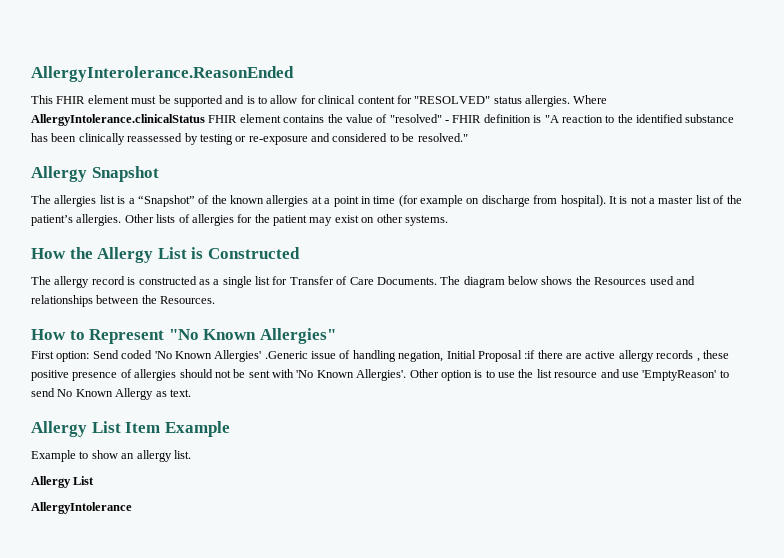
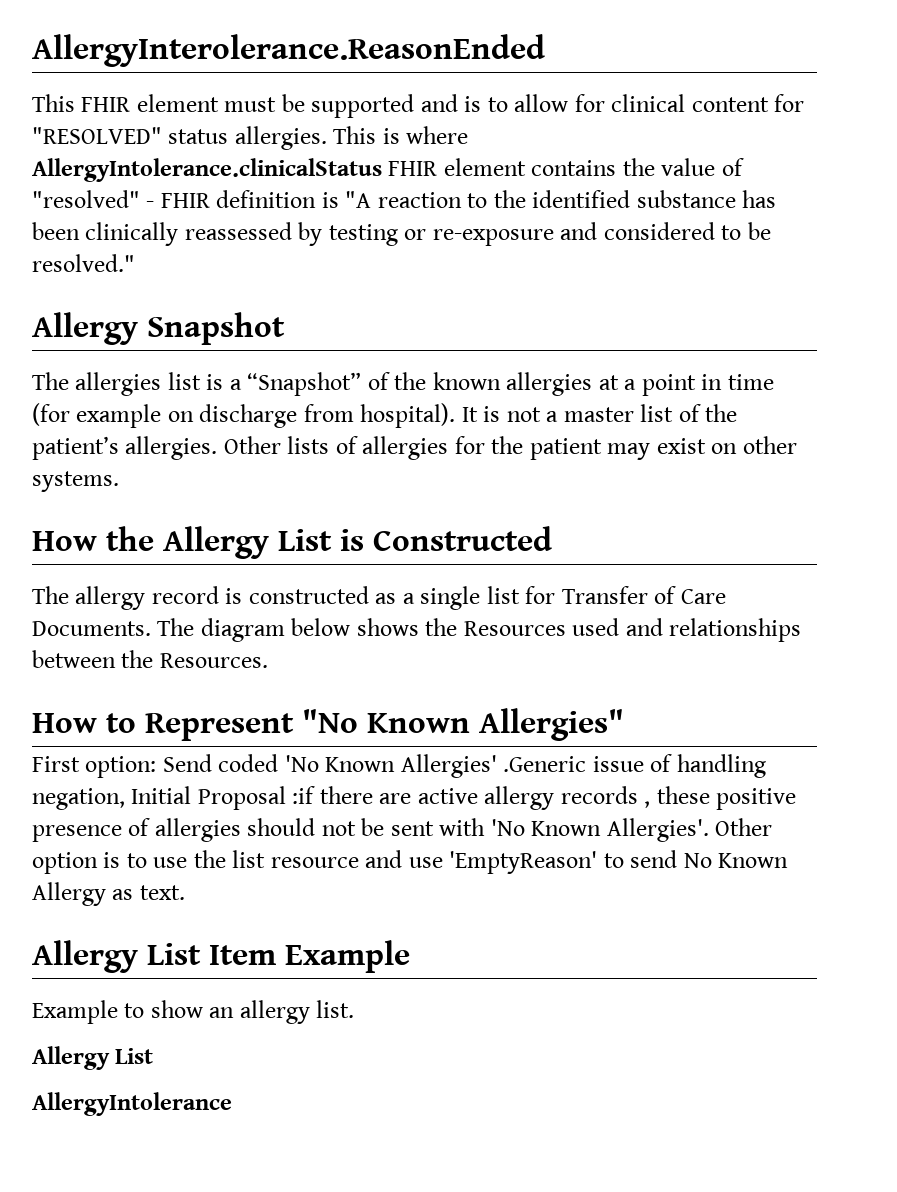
[573,95,608,104] Where -> [333,126,469,144] This is where

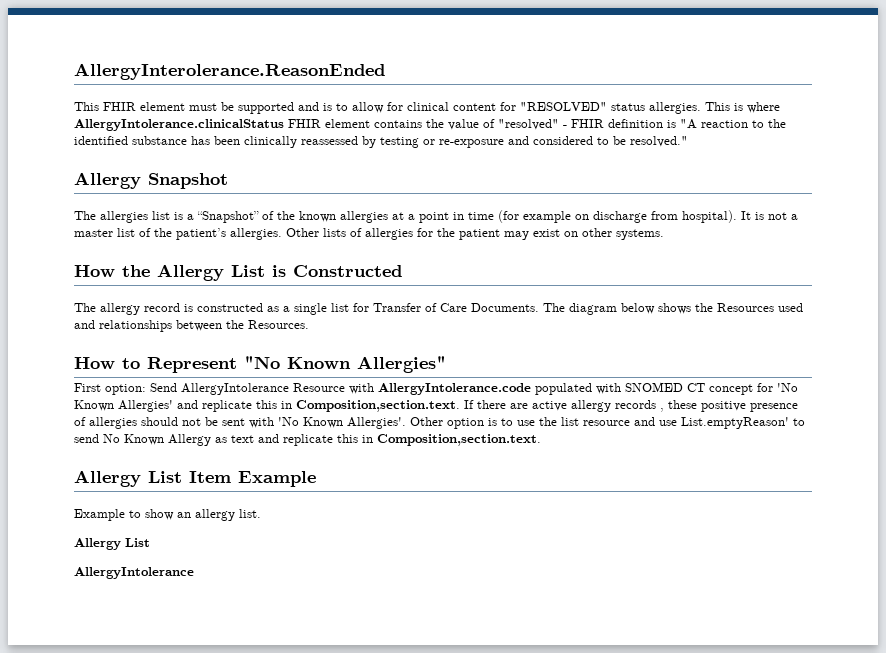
[218,754,766,778] [32,786,316,810] coded 'No Known Allergies' .Generic issue of handling negation, Initial Proposal :if -> [181,382,798,395] [74,400,474,412] AllergyIntolerance Resource with AllergyIntolerance.code populated with SNOMED CT concept for 'No Known Allergies' and replicate this in Composition,section.text. If
[449,851,598,874] 'EmptyReason' -> [681,417,789,429] List.emptyReason'
[139,885,185,900] text. -> [231,434,541,446] text and replicate this in Composition,section.text.

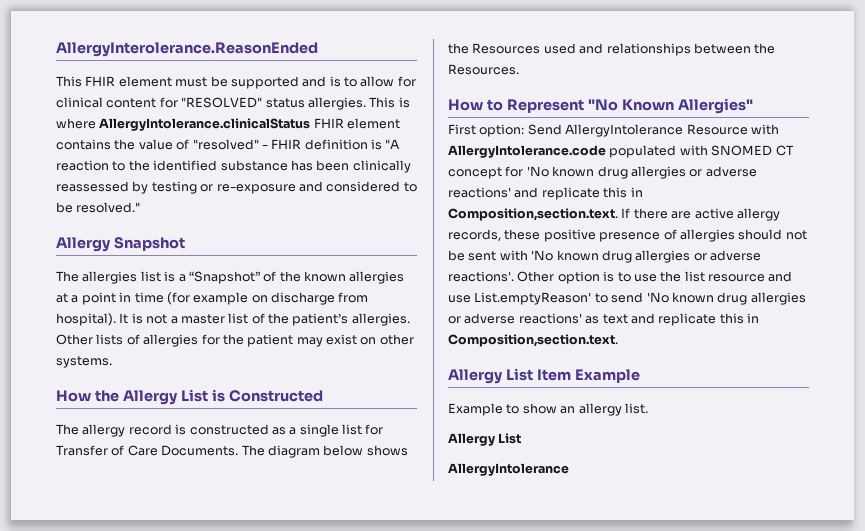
[74,400,173,412] Known Allergies' -> [552,166,757,179] [448,187,511,198] known drug allergies or adverse reactions'
[615,400,664,412] records , -> [448,229,501,241] records,
[303,417,406,429] Known Allergies'. -> [556,250,761,263] [448,271,514,282] known drug allergies or adverse reactions'.
[103,434,211,446] No Known Allergy -> [646,292,806,305] [448,313,582,324] 'No known drug allergies or adverse reactions'

